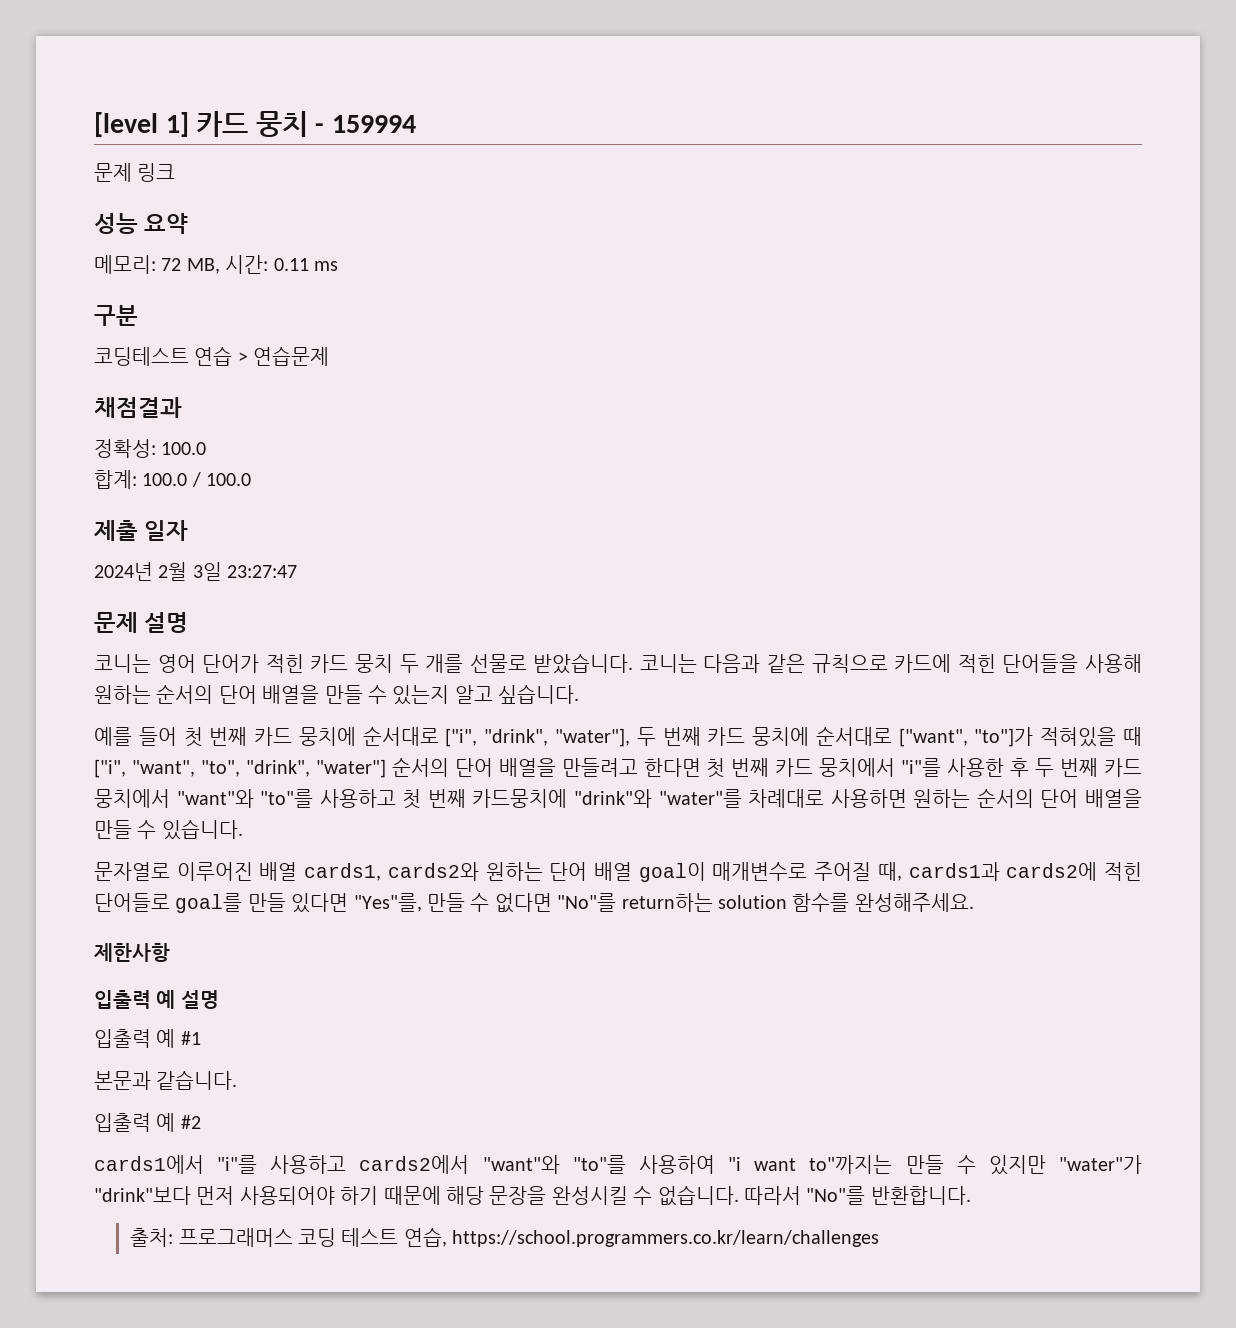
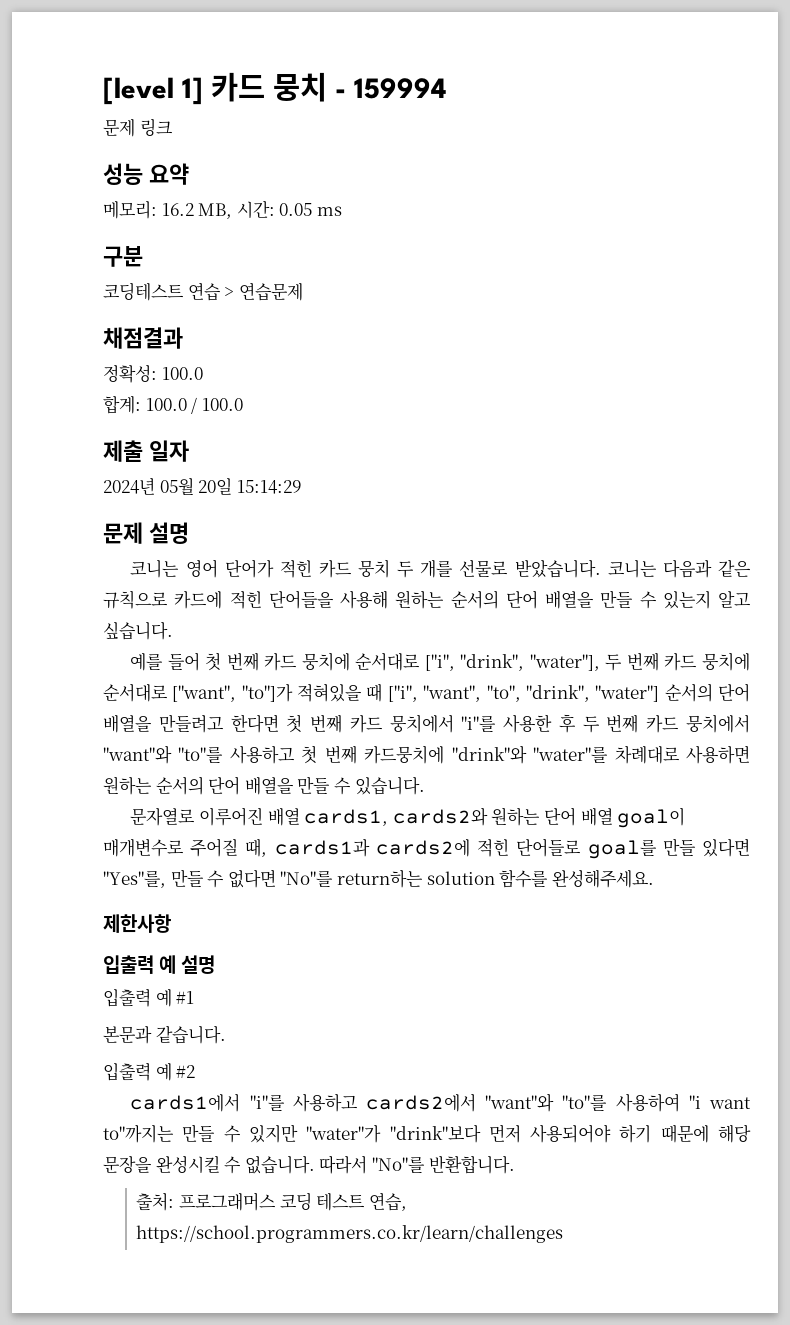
[161,258,182,271] 72 -> [161,203,194,216] 16.2
[273,258,309,271] 0.11 -> [279,203,313,216] 0.05
[158,562,298,581] 2월 3일 23:27:47 -> [159,478,302,495] 05월 20일 15:14:29

